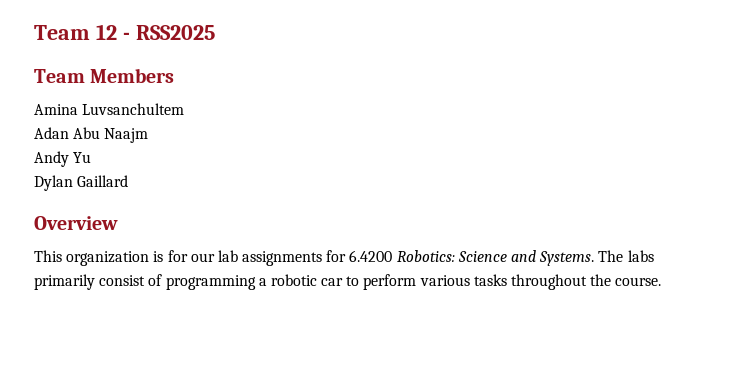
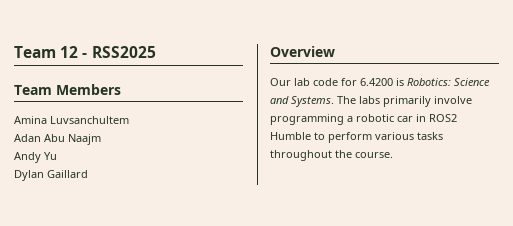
[34,250,323,266] This organization is for our lab assignments -> [270,78,338,86] Our lab code
(393, 256) none -> [396,78,404,86] is
[99,274,163,286] consist of -> [434,96,472,104] involve
(344, 282) none -> [416,114,457,122] [270,132,311,140] in ROS2 Humble

